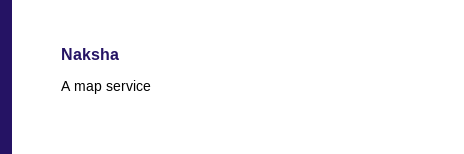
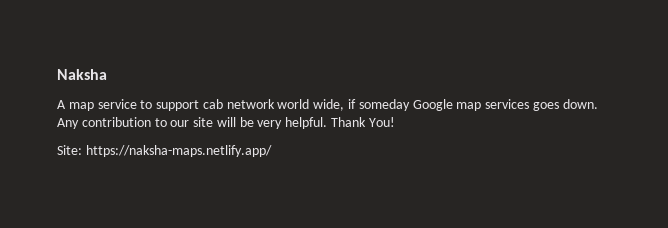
(151, 85) none -> [140,99,598,111] [57,117,395,129] [57,145,272,157] to support cab network world wide, if someday Google map services goes down. Any contribution to our site will be very helpful. Thank You! // Site: https://naksha-maps.netlify.app/

